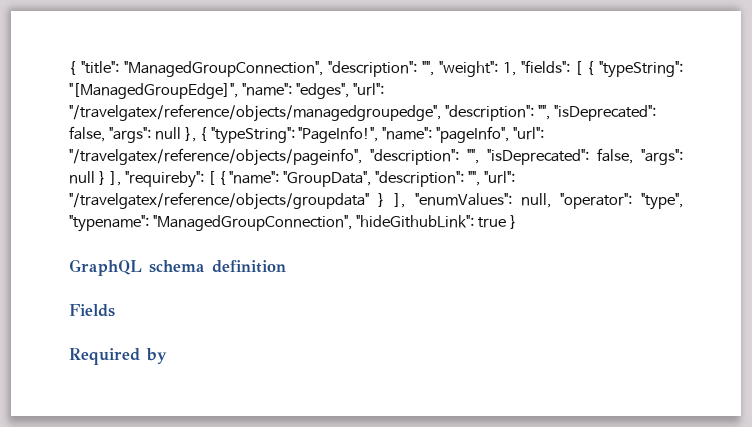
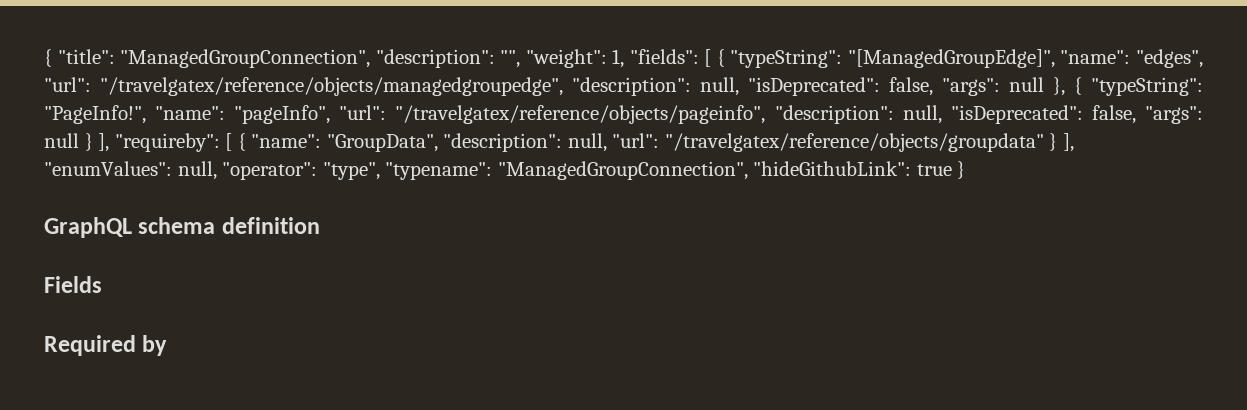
[537,105,550,120] "", -> [700,77,739,96] null,
[467,149,479,164] "", -> [902,105,942,124] null,
[468,171,481,186] "", -> [567,133,607,152] null,

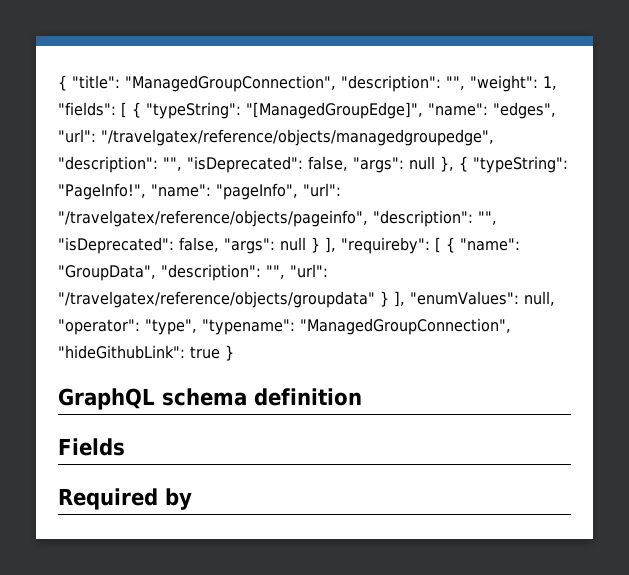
[700,77,739,96] null, -> [163,157,182,171] "",
[902,105,942,124] null, -> [478,211,497,225] "",
[567,133,607,152] null, -> [266,265,285,279] "",

